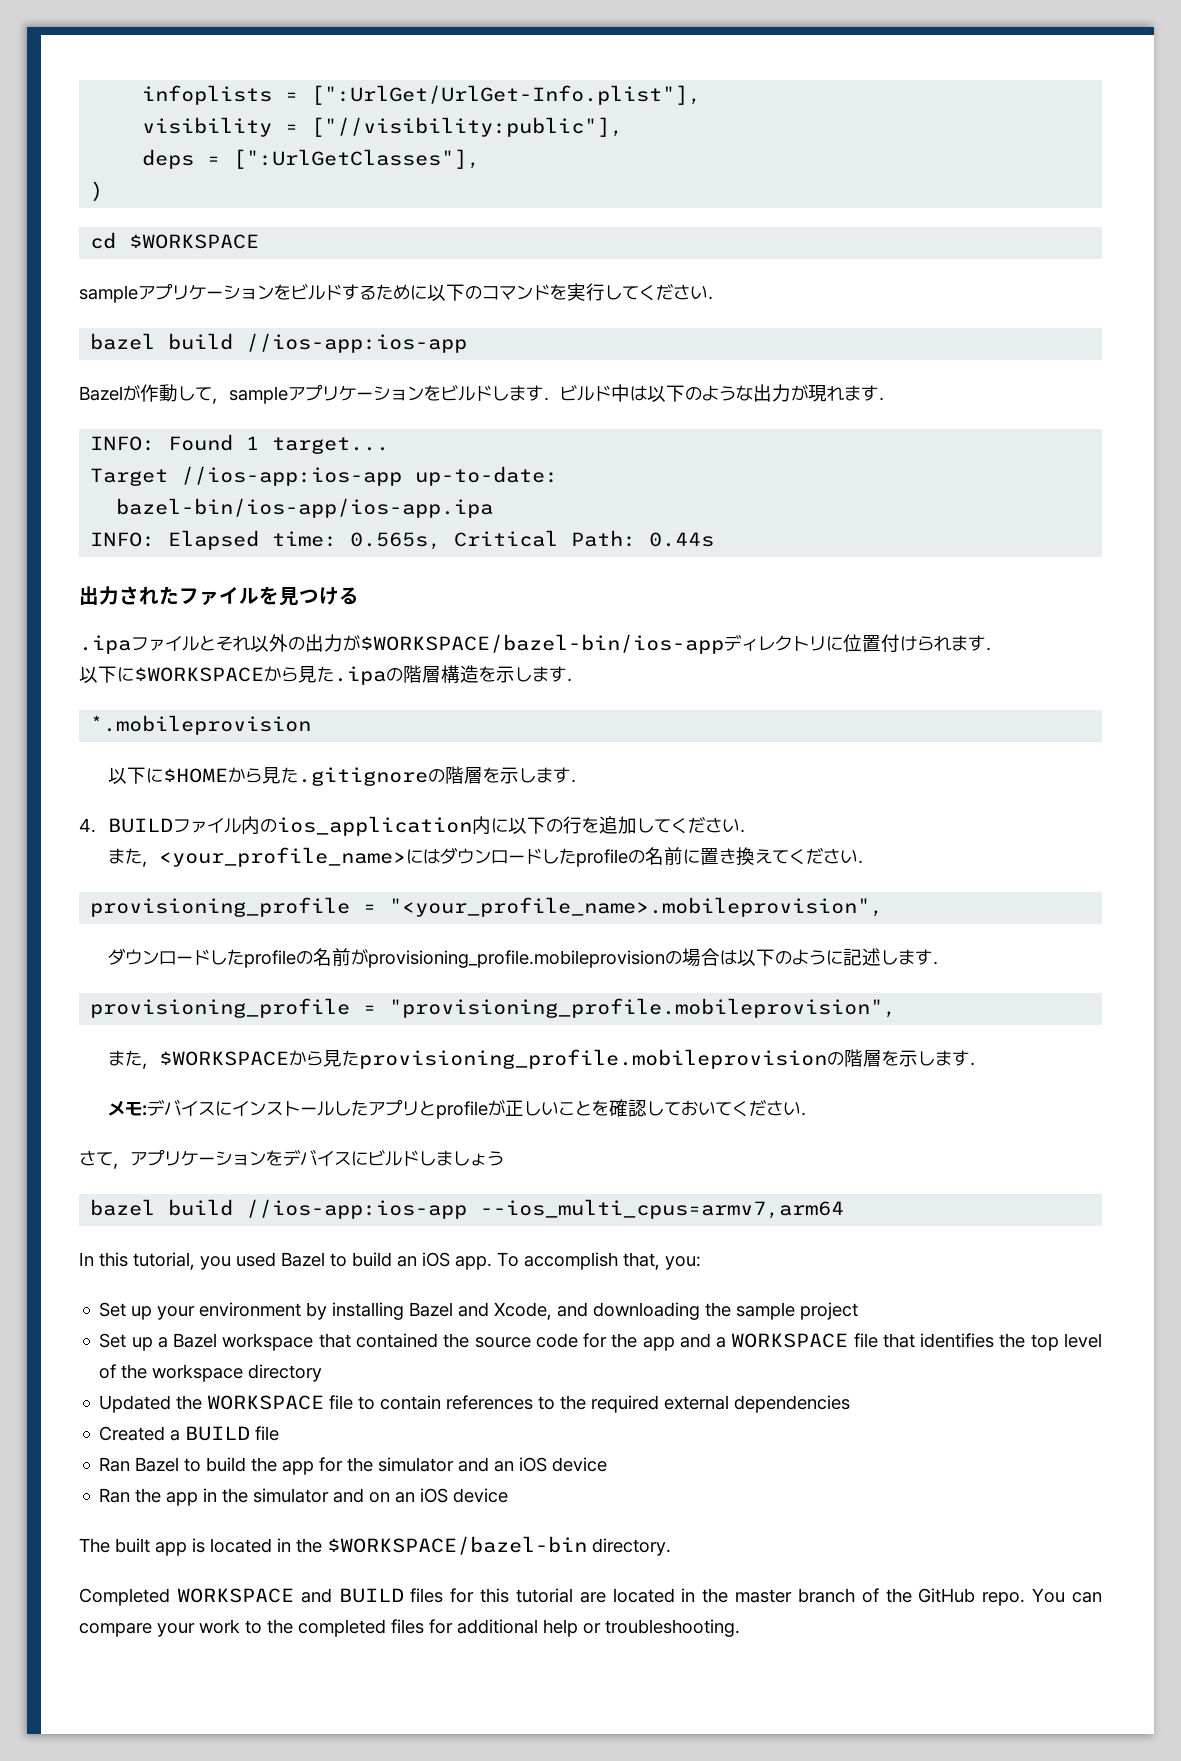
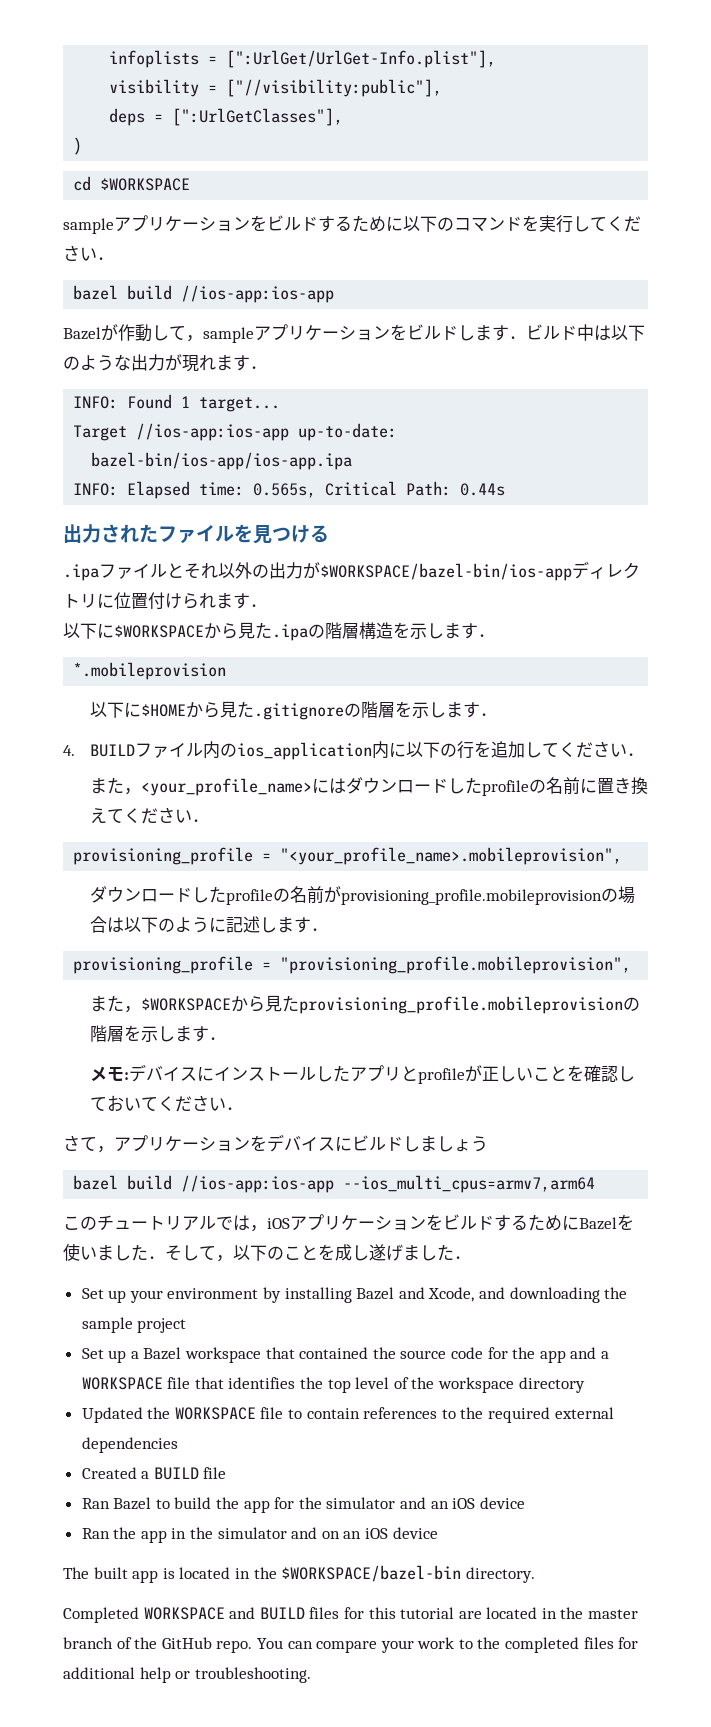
[79,1252,701,1270] In this tutorial, you used Bazel to build an iOS app. To accomplish that, you: -> [63,1214,634,1232] [63,1243,471,1262] このチュートリアルでは，iOSアプリケーションをビルドするためにBazelを使いました．そして，以下のことを成し遂げました．

